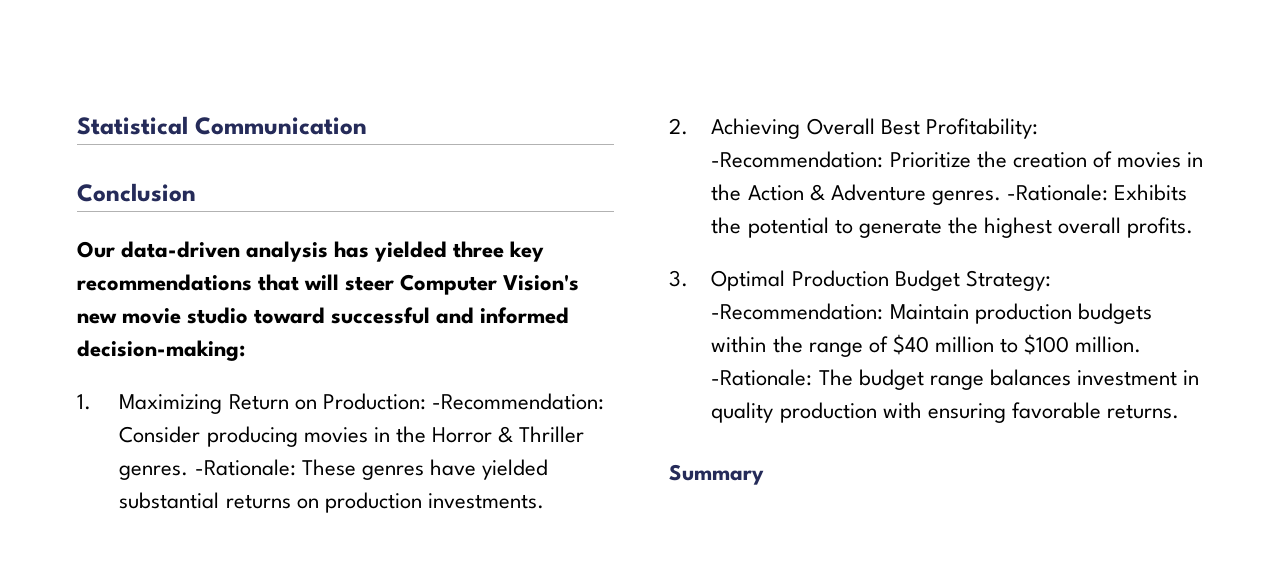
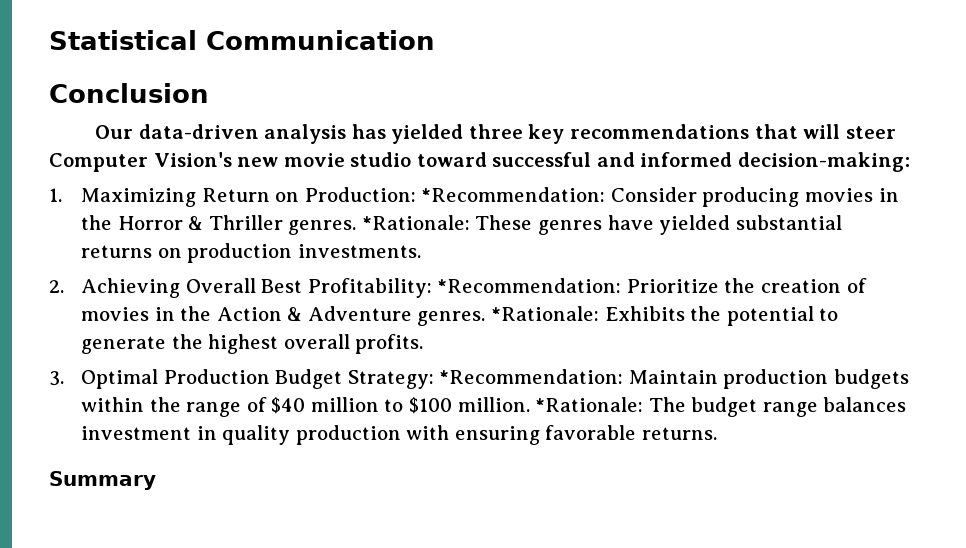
[431,393,604,410] -Recommendation: -> [421,187,606,202] *Recommendation:
[194,459,296,476] -Rationale: -> [361,215,470,230] *Rationale:
[711,151,884,168] -Recommendation: -> [437,278,622,293] *Recommendation:
[1006,184,1108,201] -Rationale: -> [491,306,600,321] *Rationale:
[711,303,884,320] -Recommendation: -> [439,369,624,384] *Recommendation:
[711,369,813,386] -Rationale: -> [535,397,644,412] *Rationale:

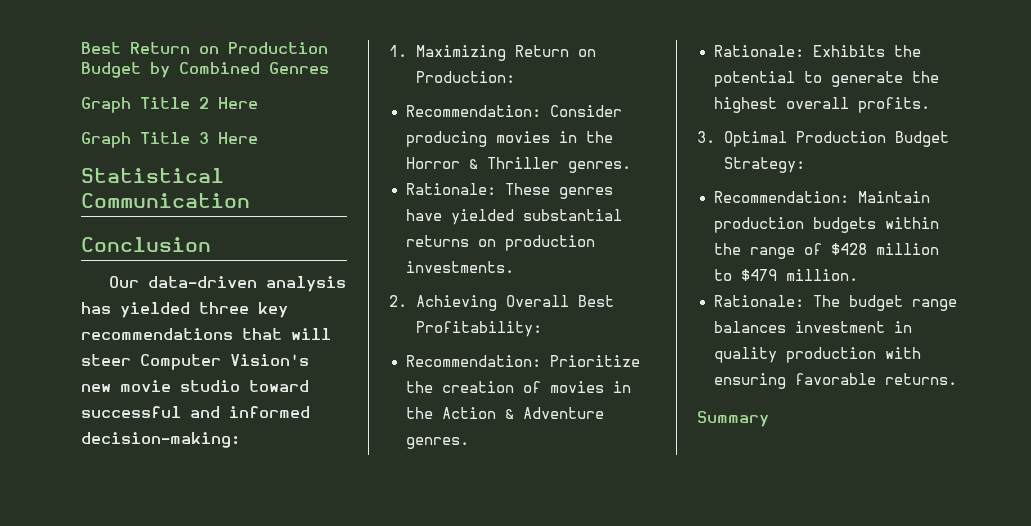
(49, 40) none -> [81,42,328,54] [81,62,329,78] [81,97,258,113] [81,132,258,148] Best Return on Production Budget by Combined Genres // Graph Title 2 Here // Graph Title 3 Here //
[421,187,606,202] *Recommendation: -> [405,105,541,117] // Recommendation:
[361,215,470,230] *Rationale: -> [405,183,496,195] // Rationale:
[437,278,622,293] *Recommendation: -> [405,355,541,367] // Recommendation:
[491,306,600,321] *Rationale: -> [713,45,804,57] // Rationale:
[439,369,624,384] *Recommendation: -> [713,191,849,203] // Recommendation:
[271,397,306,414] $40 -> [830,243,867,255] $428
[409,397,453,414] $100 -> [740,269,777,281] $479
[535,397,644,412] *Rationale: -> [713,295,804,307] // Rationale:

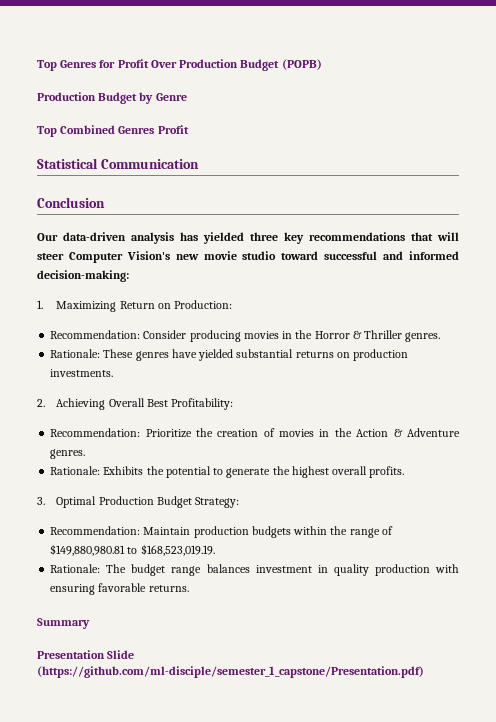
[81,42,219,54] Best Return on -> [37,59,322,71] Top Genres for Profit Over Production Budget (POPB) //
(170, 70) none -> [155,93,187,101] [37,126,57,137] Genre // Top
[81,97,258,113] [81,132,258,148] // Graph Title 2 Here // Graph Title 3 Here -> [157,125,189,134] Profit
[830,243,939,255] [713,269,858,281] $428 million to $479 million. -> [50,544,215,556] $149,880,980.81 to $168,523,019.19.
(769, 419) none -> [37,650,135,659] [37,666,424,678] // Presentation Slide (https://github.com/ml-disciple/semester_1_capstone/Presentation.pdf)

